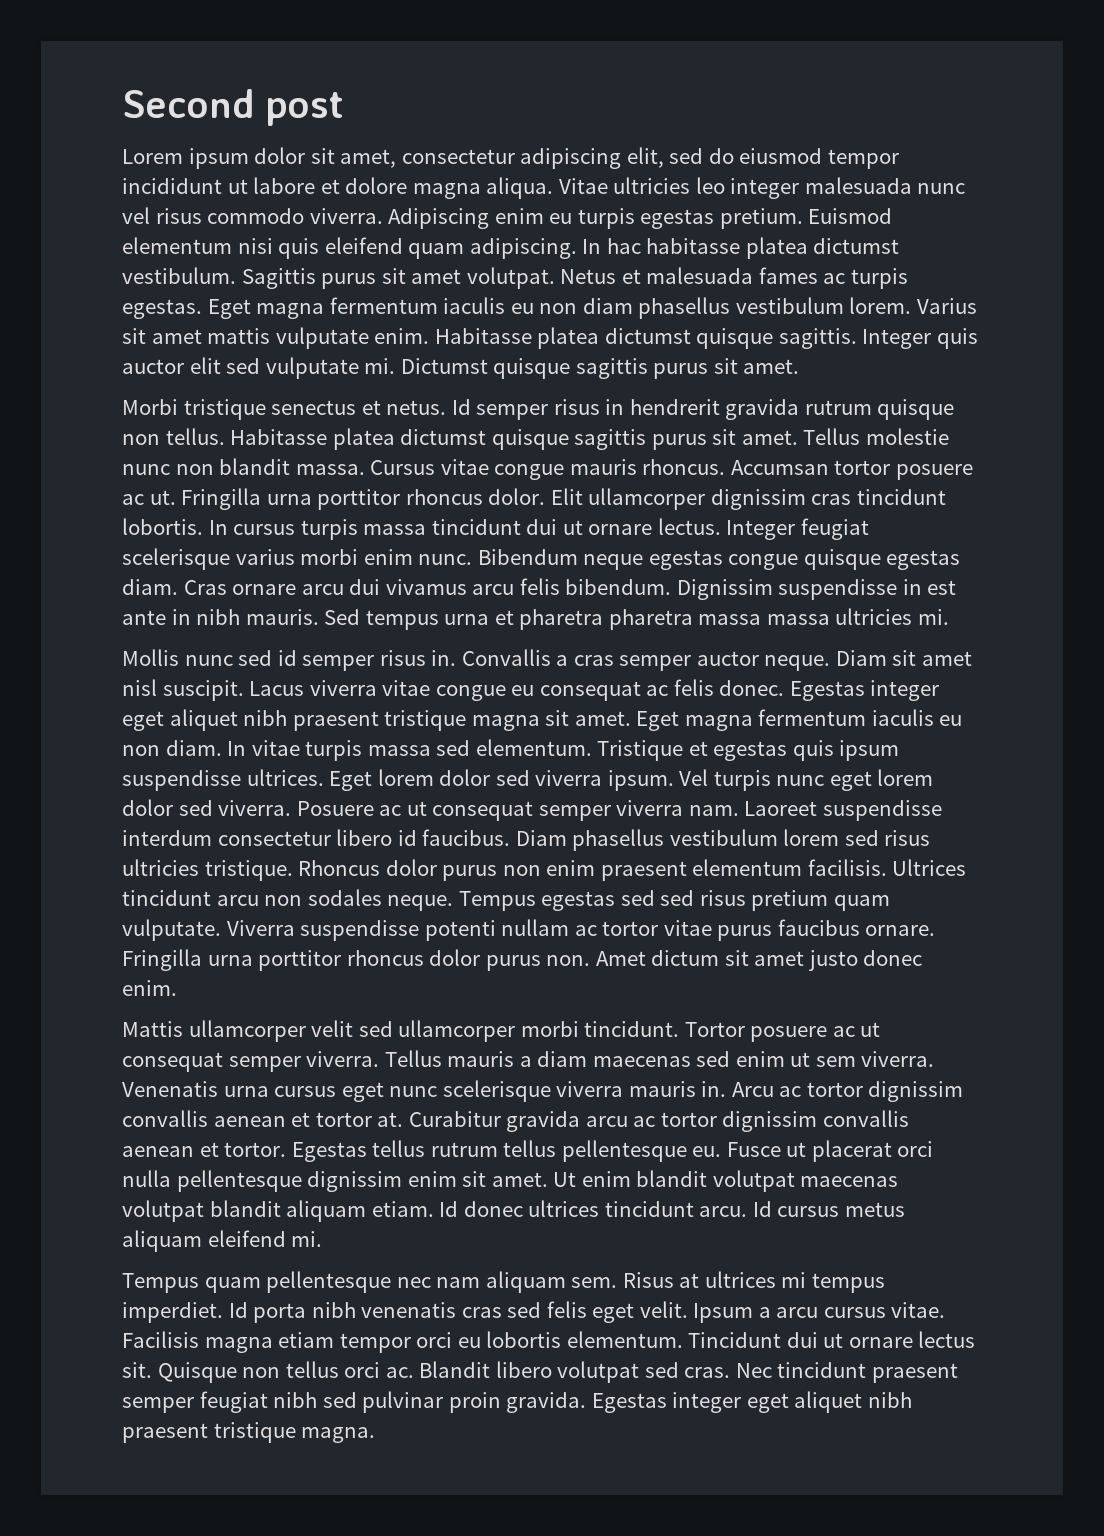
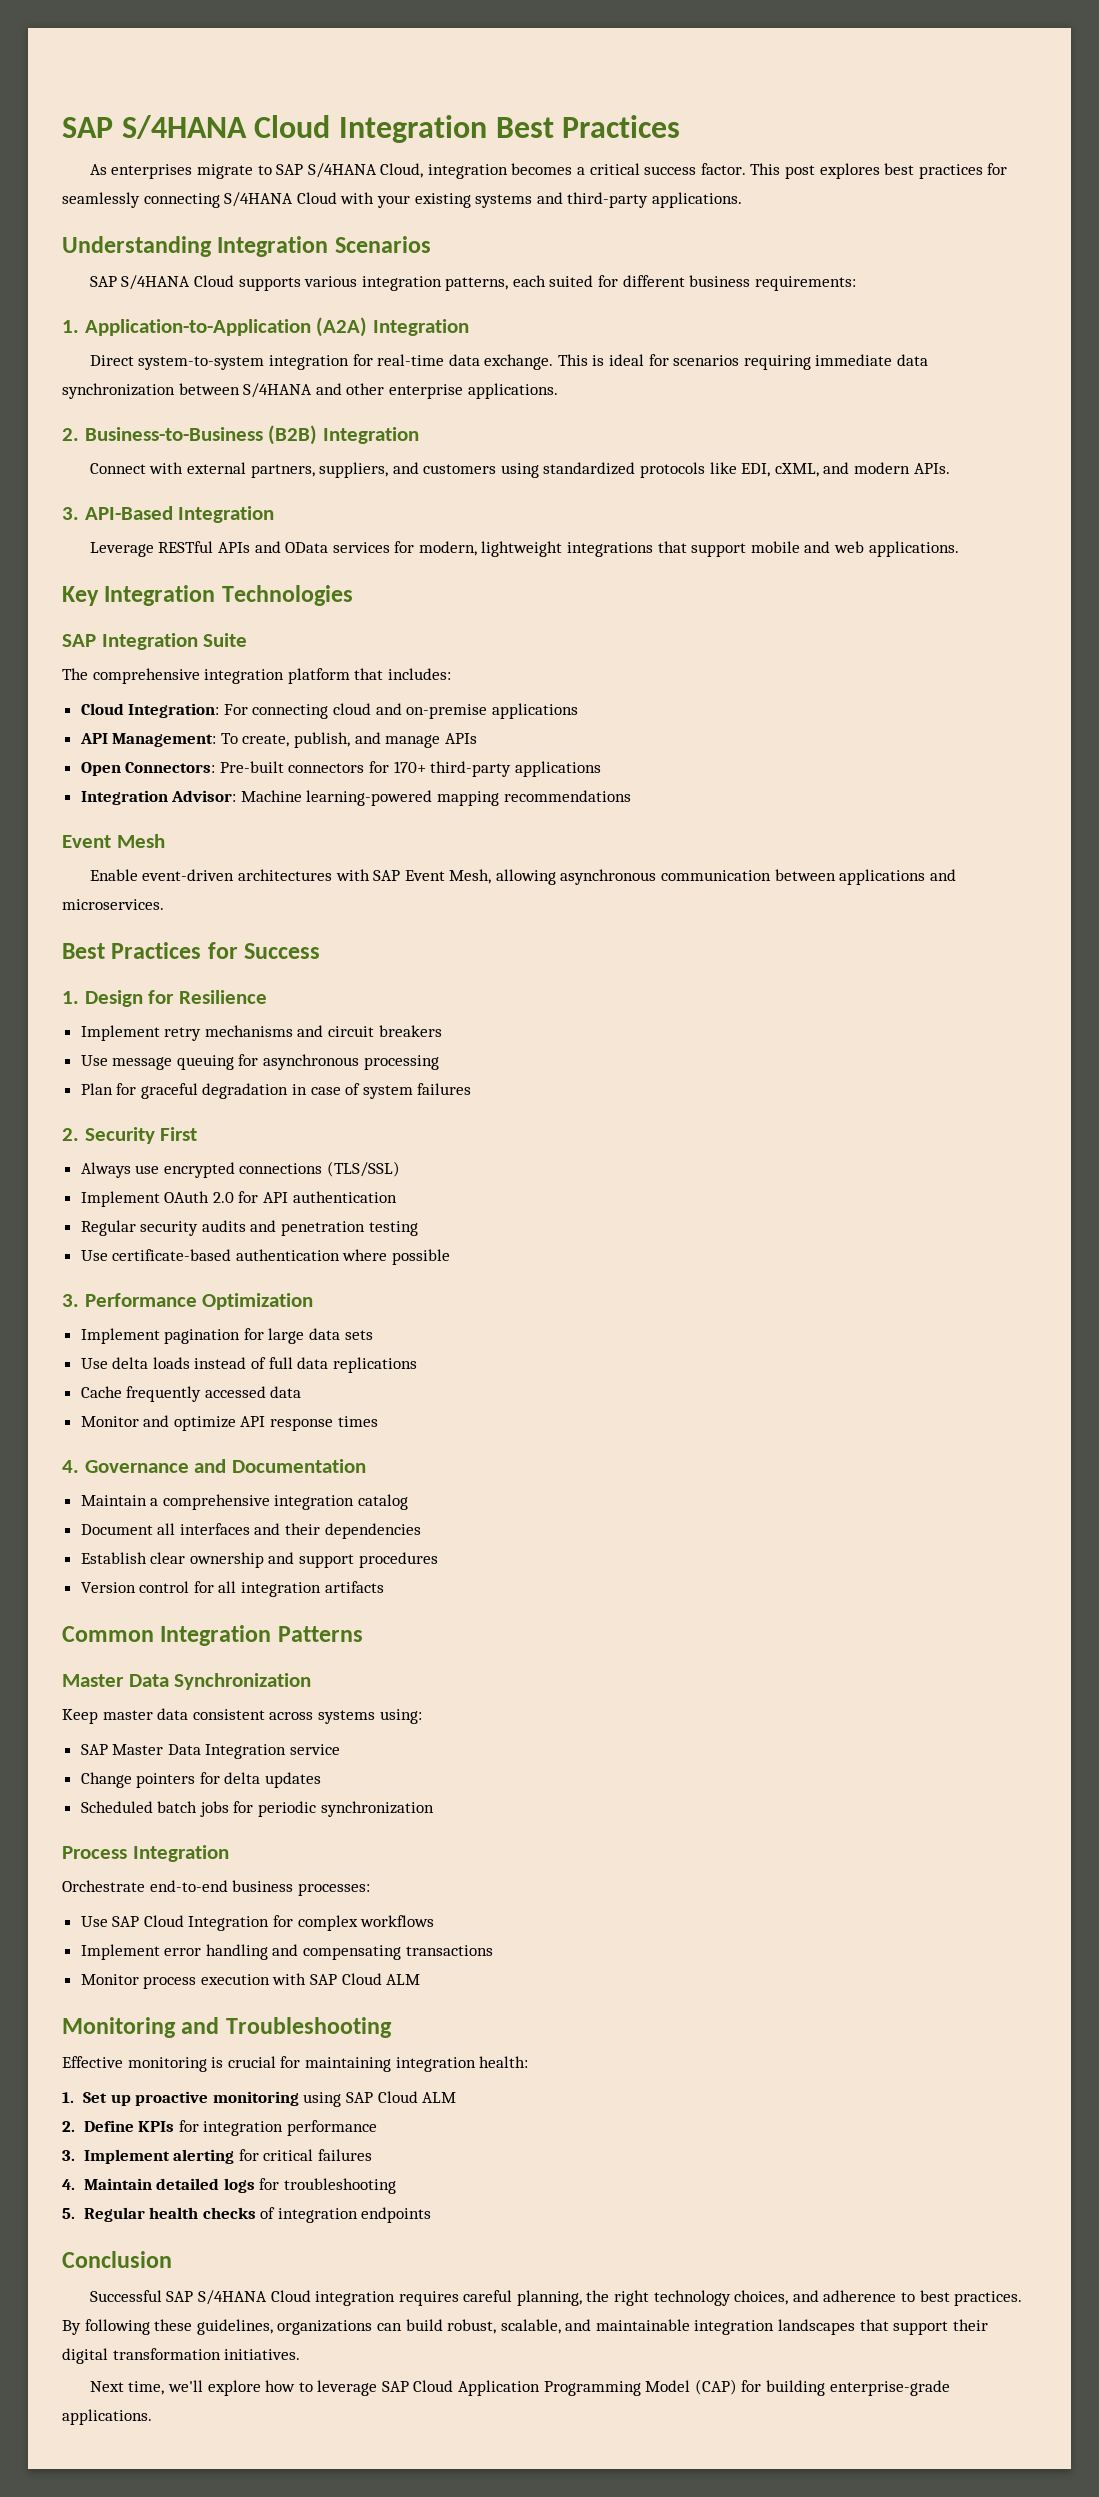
[122,89,344,126] [122,147,899,169] [122,177,966,199] [122,207,893,229] [122,237,900,259] [122,267,908,289] [122,297,977,319] [122,327,978,349] [122,357,800,379] [122,399,955,420] [122,428,949,450] [122,458,973,480] [122,488,946,510] [122,518,869,540] [122,548,961,570] [122,578,957,600] [122,608,949,630] [122,649,973,671] [122,679,940,701] [122,709,963,731] [122,739,900,761] [122,769,934,791] [122,799,942,821] [122,829,931,851] [122,859,967,881] [122,889,890,911] [122,919,936,941] [122,949,923,971] [122,980,177,996] [122,1020,881,1042] [122,1050,935,1072] [122,1080,964,1102] [122,1110,909,1132] [122,1140,934,1162] [122,1170,899,1192] [122,1200,905,1222] [122,1230,323,1252] [122,1271,885,1293] [122,1301,946,1323] [122,1331,976,1353] [122,1361,958,1383] [122,1391,912,1413] [122,1422,376,1443] Second post // Lorem ipsum dolor sit amet, consectetur adipiscing elit, sed do eiusmod tempor incididunt ut labore et dolore magna aliqua. Vitae ultricies leo integer malesuada nunc vel risus commodo viverra. Adipiscing enim eu turpis egestas pretium. Euismod elementum nisi quis eleifend quam adipiscing. In hac habitasse platea dictumst vestibulum. Sagittis purus sit amet volutpat. Netus et malesuada fames ac turpis egestas. Eget magna fermentum iaculis eu non diam phasellus vestibulum lorem. Varius sit amet mattis vulputate enim. Habitasse platea dictumst quisque sagittis. Integer quis auctor elit sed vulputate mi. Dictumst quisque sagittis purus sit amet. // Morbi tristique senectus et netus. Id semper risus in hendrerit gravida rutrum quisque non tellus. Habitasse platea dictumst quisque sagittis purus sit amet. Tellus molestie nunc non blandit massa. Cursus vitae congue mauris rhoncus. Accumsan tortor posuere ac ut. Fringilla urna porttitor rhoncus dolor. Elit ullamcorper dignissim cras tincidunt lobortis. In cursus turpis massa tincidunt dui ut ornare lectus. Integer feugiat scelerisque varius morbi enim nunc. Bibendum neque egestas congue quisque egestas diam. Cras ornare arcu dui vivamus arcu felis bibendum. Dignissim suspendisse in est ante in nibh mauris. Sed tempus urna et pharetra pharetra massa massa ultricies mi. // Mollis nunc sed id semper risus in. Convallis a cras semper auctor neque. Diam sit amet nisl suscipit. Lacus viverra vitae congue eu consequat ac felis donec. Egestas integer eget aliquet nibh praesent tristique magna sit amet. Eget magna fermentum iaculis eu non diam. In vitae turpis massa sed elementum. Tristique et egestas quis ipsum suspendisse ultrices. Eget lorem dolor sed viverra ipsum. Vel turpis nunc eget lorem dolor sed viverra. Posuere ac ut consequat semper viverra nam. Laoreet suspendisse interdum consectetur libero id faucibus. Diam phasellus vestibulum lorem sed risus ultricies tristique. Rhoncus dolor purus non enim praesent elementum facilisis. Ultrices tincidunt arcu non sodales neque. Tempus egestas sed sed risus pretium quam vulputate. Viverra suspendisse potenti nullam ac tortor vitae purus faucibus ornare. Fringilla urna porttitor rhoncus dolor purus non. Amet dictum sit amet justo donec enim. // Mattis ullamcorper velit sed ullamcorper morbi tincidunt. Tortor posuere ac ut consequat semper viverra. Tellus mauris a diam maecenas sed enim ut sem viverra. Venenatis urna cursus eget nunc scelerisque viverra mauris in. Arcu ac tortor dignissim convallis aenean et tortor at. Curabitur gravida arcu ac tortor dignissim convallis aenean et tortor. Egestas tellus rutrum tellus pellentesque eu. Fusce ut placerat orci nulla pellentesque dignissim enim sit amet. Ut enim blandit volutpat maecenas volutpat blandit aliquam etiam. Id donec ultrices tincidunt arcu. Id cursus metus aliquam eleifend mi. // Tempus quam pellentesque nec nam aliquam sem. Risus at ultrices mi tempus imperdiet. Id porta nibh venenatis cras sed felis eget velit. Ipsum a arcu cursus vitae. Facilisis magna etiam tempor orci eu lobortis elementum. Tincidunt dui ut ornare lectus sit. Quisque non tellus orci ac. Blandit libero volutpat sed cras. Nec tincidunt praesent semper feugiat nibh sed pulvinar proin gravida. Egestas integer eget aliquet nibh praesent tristique magna. -> [62,115,681,143] [89,163,1008,179] [62,192,742,208] [62,236,431,257] [89,275,856,291] [62,317,469,337] [89,354,929,370] [62,383,558,399] [62,425,419,445] [89,462,950,478] [62,506,275,523] [89,541,959,557] [62,585,353,606] [62,633,248,650] [62,668,451,684] [80,703,578,719] [79,732,477,748] [80,761,601,777] [80,790,631,806] [62,834,165,848] [89,869,956,885] [62,899,164,910] [62,942,321,959] [62,990,267,1007] [80,1025,442,1041] [80,1054,439,1070] [80,1083,472,1099] [62,1127,198,1144] [80,1161,401,1178] [80,1191,397,1207] [80,1220,418,1236] [80,1249,451,1265] [62,1293,314,1310] [80,1328,373,1344] [80,1357,417,1373] [80,1386,302,1402] [80,1415,378,1431] [62,1459,366,1473] [80,1494,409,1510] [80,1523,421,1539] [80,1552,438,1568] [80,1581,384,1597] [62,1625,363,1646] [62,1673,312,1690] [62,1708,422,1724] [80,1744,341,1759] [80,1772,322,1788] [80,1801,434,1817] [62,1845,229,1862] [62,1880,370,1896] [80,1915,435,1931] [80,1944,493,1960] [80,1973,421,1989] [62,2017,392,2038] [62,2056,529,2072] [62,2091,457,2107] [62,2120,377,2136] [62,2149,372,2164] [62,2178,396,2194] [62,2207,432,2223] [62,2251,172,2268] [89,2290,1023,2306] [62,2319,988,2335] [62,2348,301,2364] [89,2379,950,2396] [62,2409,152,2425] SAP S/4HANA Cloud Integration Best Practices // As enterprises migrate to SAP S/4HANA Cloud, integration becomes a critical success factor. This post explores best practices for seamlessly connecting S/4HANA Cloud with your existing systems and third-party applications. // Understanding Integration Scenarios // SAP S/4HANA Cloud supports various integration patterns, each suited for different business requirements: // 1. Application-to-Application (A2A) Integration // Direct system-to-system integration for real-time data exchange. This is ideal for scenarios requiring immediate data synchronization between S/4HANA and other enterprise applications. // 2. Business-to-Business (B2B) Integration // Connect with external partners, suppliers, and customers using standardized protocols like EDI, cXML, and modern APIs. // 3. API-Based Integration // Leverage RESTful APIs and OData services for modern, lightweight integrations that support mobile and web applications. // Key Integration Technologies // SAP Integration Suite // The comprehensive integration platform that includes: // Cloud Integration: For connecting cloud and on-premise applications // API Management: To create, publish, and manage APIs // Open Connectors: Pre-built connectors for 170+ third-party applications // Integration Advisor: Machine learning-powered mapping recommendations // Event Mesh // Enable event-driven architectures with SAP Event Mesh, allowing asynchronous communication between applications and microservices. // Best Practices for Success // 1. Design for Resilience // Implement retry mechanisms and circuit breakers // Use message queuing for asynchronous processing // Plan for graceful degradation in case of system failures // 2. Security First // Always use encrypted connections (TLS/SSL) // Implement OAuth 2.0 for API authentication // Regular security audits and penetration testing // Use certificate-based authentication where possible // 3. Performance Optimization // Implement pagination for large data sets // Use delta loads instead of full data replications // Cache frequently accessed data // Monitor and optimize API response times // 4. Governance and Documentation // Maintain a comprehensive integration catalog // Document all interfaces and their dependencies // Establish clear ownership and support procedures // Version control for all integration artifacts // Common Integration Patterns // Master Data Synchronization // Keep master data consistent across systems using: // SAP Master Data Integration service // Change pointers for delta updates // Scheduled batch jobs for periodic synchronization // Process Integration // Orchestrate end-to-end business processes: // Use SAP Cloud Integration for complex workflows // Implement error handling and compensating transactions // Monitor process execution with SAP Cloud ALM // Monitoring and Troubleshooting // Effective monitoring is crucial for maintaining integration health: // 1. Set up proactive monitoring using SAP Cloud ALM // 2. Define KPIs for integration performance // 3. Implement alerting for critical failures // 4. Maintain detailed logs for troubleshooting // 5. Regular health checks of integration endpoints // Conclusion // Successful SAP S/4HANA Cloud integration requires careful planning, the right technology choices, and adherence to best practices. By following these guidelines, organizations can build robust, scalable, and maintainable integration landscapes that support their digital transformation initiatives. // Next time, we'll explore how to leverage SAP Cloud Application Programming Model (CAP) for building enterprise-grade applications.

